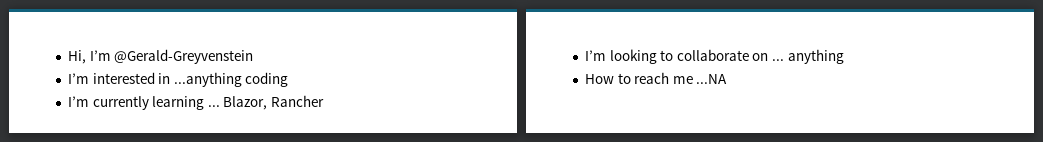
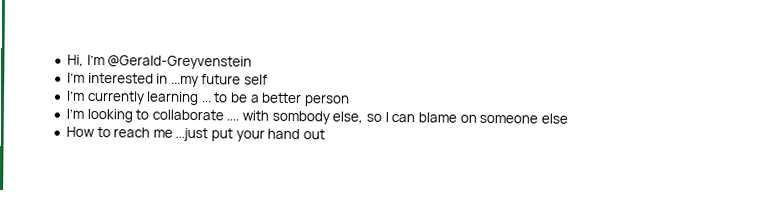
[173,72,289,87] ...anything coding -> [170,74,269,88] ...my future self
[223,95,325,110] Blazor, Rancher -> [213,92,351,107] to be a better person
[752,49,844,64] on ... anything -> [226,110,568,125] .... with sombody else, so I can blame on someone else
[696,74,728,84] ...NA -> [175,127,326,142] ...just put your hand out

